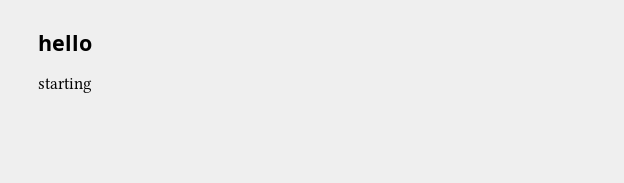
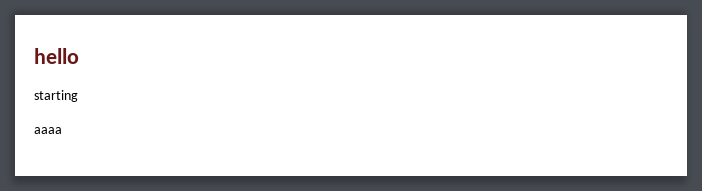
(92, 85) none -> [34,127,62,134] // aaaa

